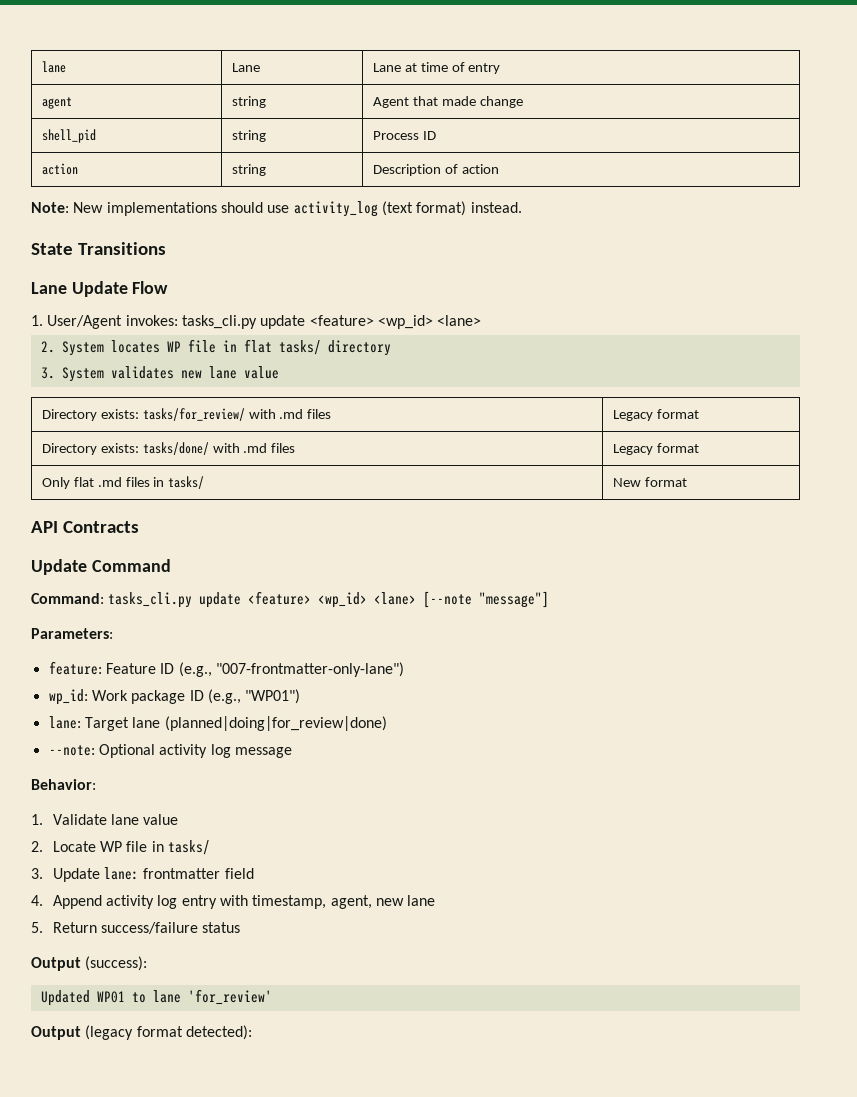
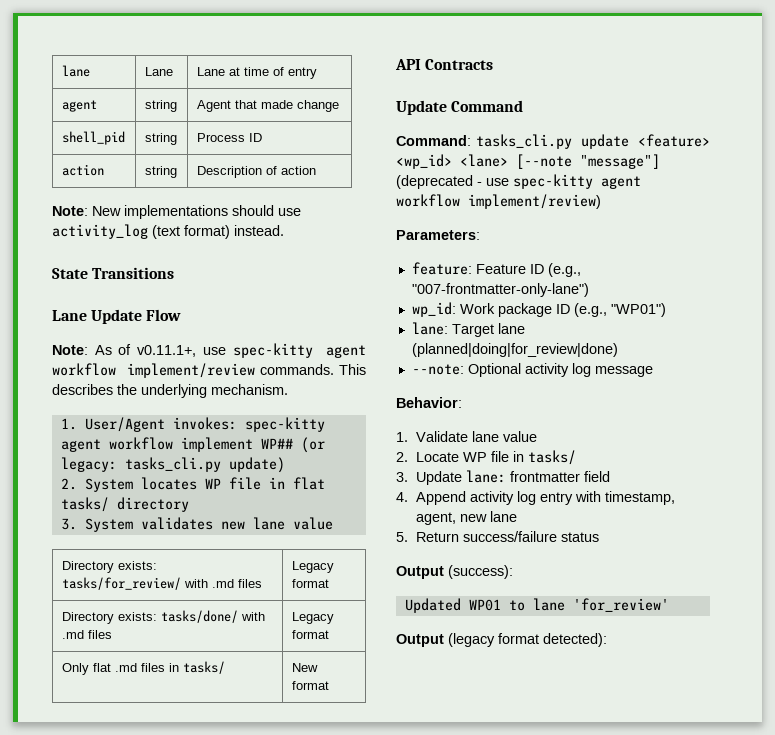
[31,315,482,329] 1. User/Agent invokes: tasks_cli.py update <feature> <wp_id> <lane> -> [52,343,366,358] [52,363,366,378] [52,384,288,398] [60,417,325,432] [60,437,325,453] [60,457,285,473] Note: As of v0.11.1+, use spec-kitty agent workflow implement/review commands. This describes the underlying mechanism. // 1. User/Agent invokes: spec-kitty agent workflow implement WP## (or legacy: tasks_cli.py update)
(550, 599) none -> [396,174,641,189] [396,194,601,209] (deprecated - use spec-kitty agent workflow implement/review)

